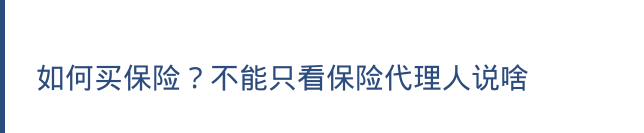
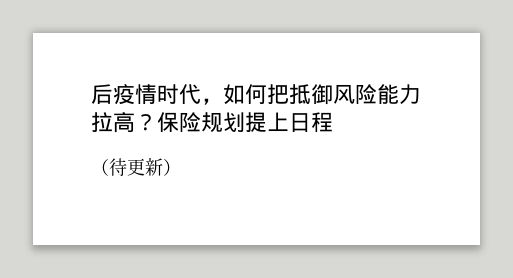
[36,64,529,91] 如何买保险？不能只看保险代理人说啥 -> [91,84,421,105] [91,112,333,133] [91,158,181,176] 后疫情时代，如何把抵御风险能力拉高？保险规划提上日程 // （待更新）

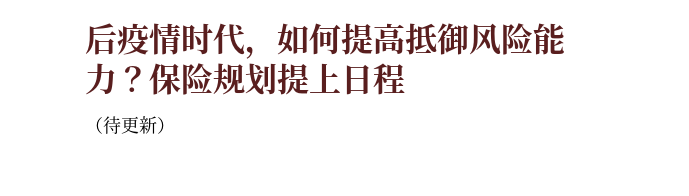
[267,84,289,104] 把 -> [341,23,405,55] 提高
[91,112,135,133] 拉高 -> (117, 79) none

